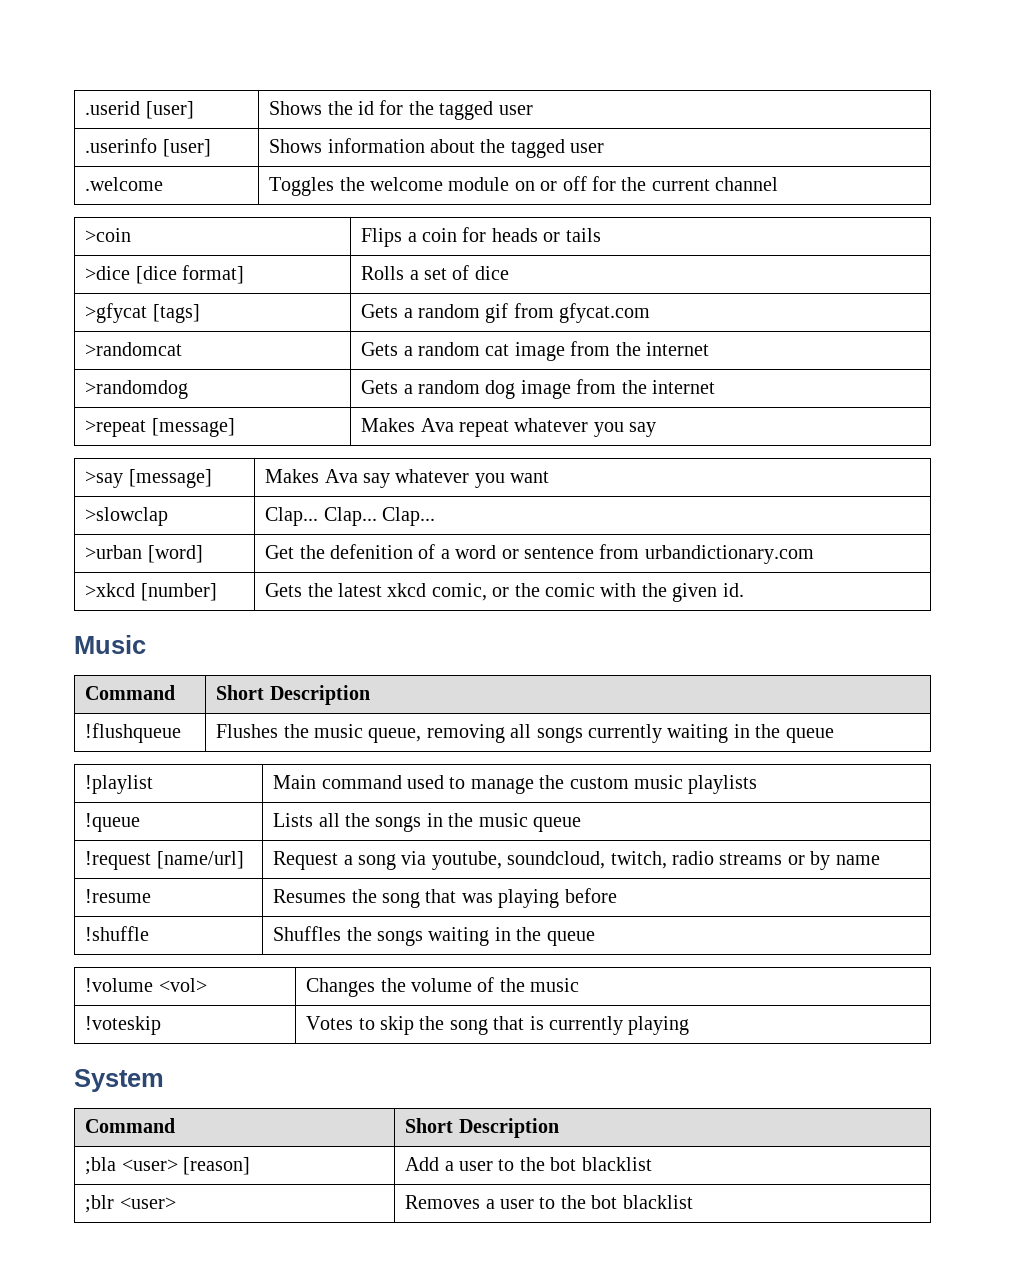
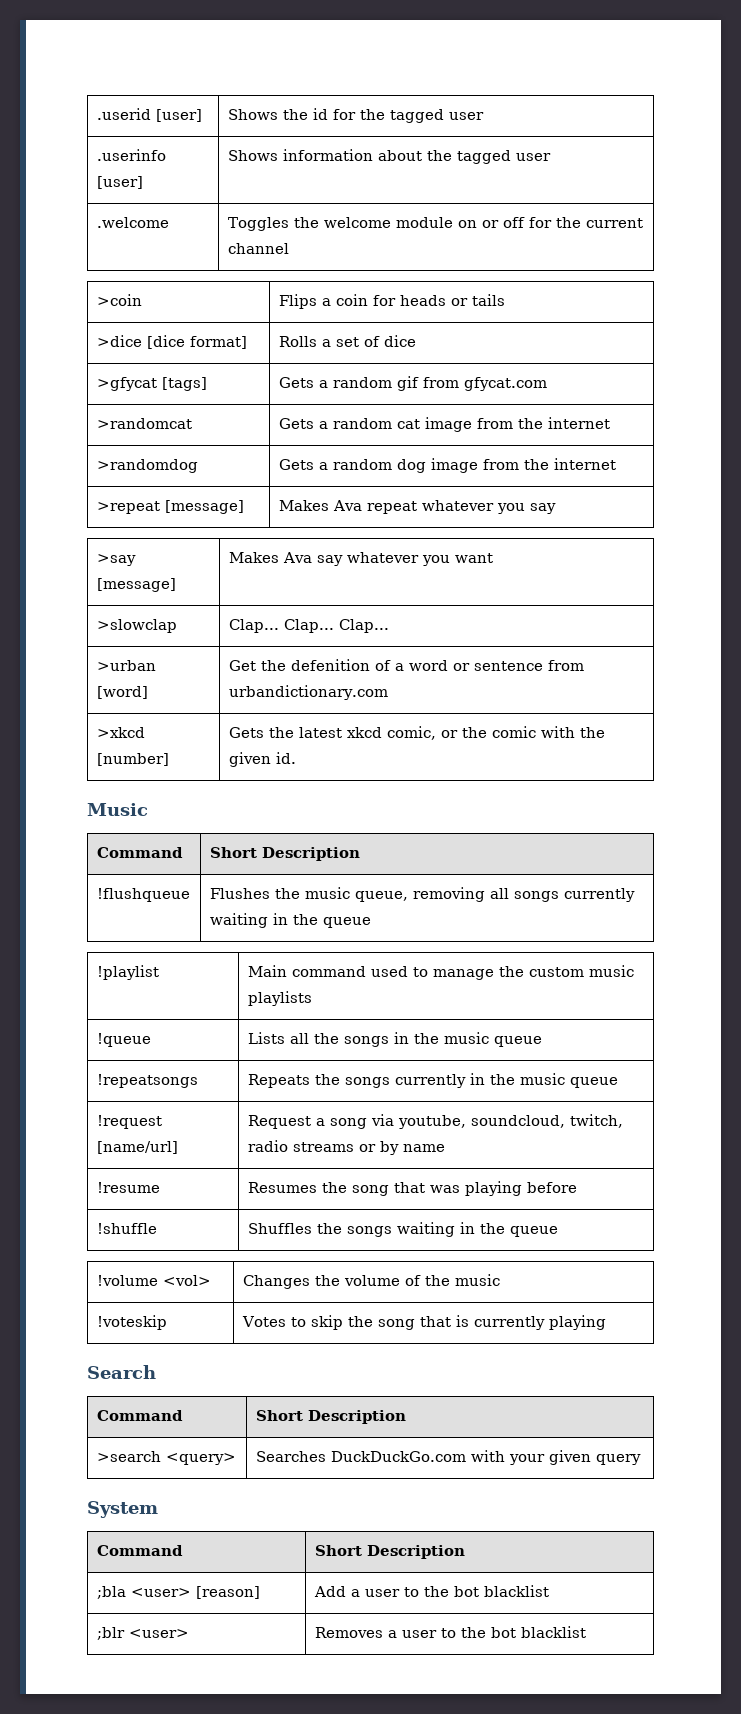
(582, 824) none -> [96,1074,198,1088] [247,1073,618,1088] // !repeatsongs | Repeats the songs currently in the music queue
(690, 1025) none -> [87,1365,156,1379] [96,1410,183,1421] [255,1410,406,1424] [96,1451,236,1465] [255,1450,641,1465] // Search // Command | Short Description // >search <query> | Searches DuckDuckGo.com with your given query

